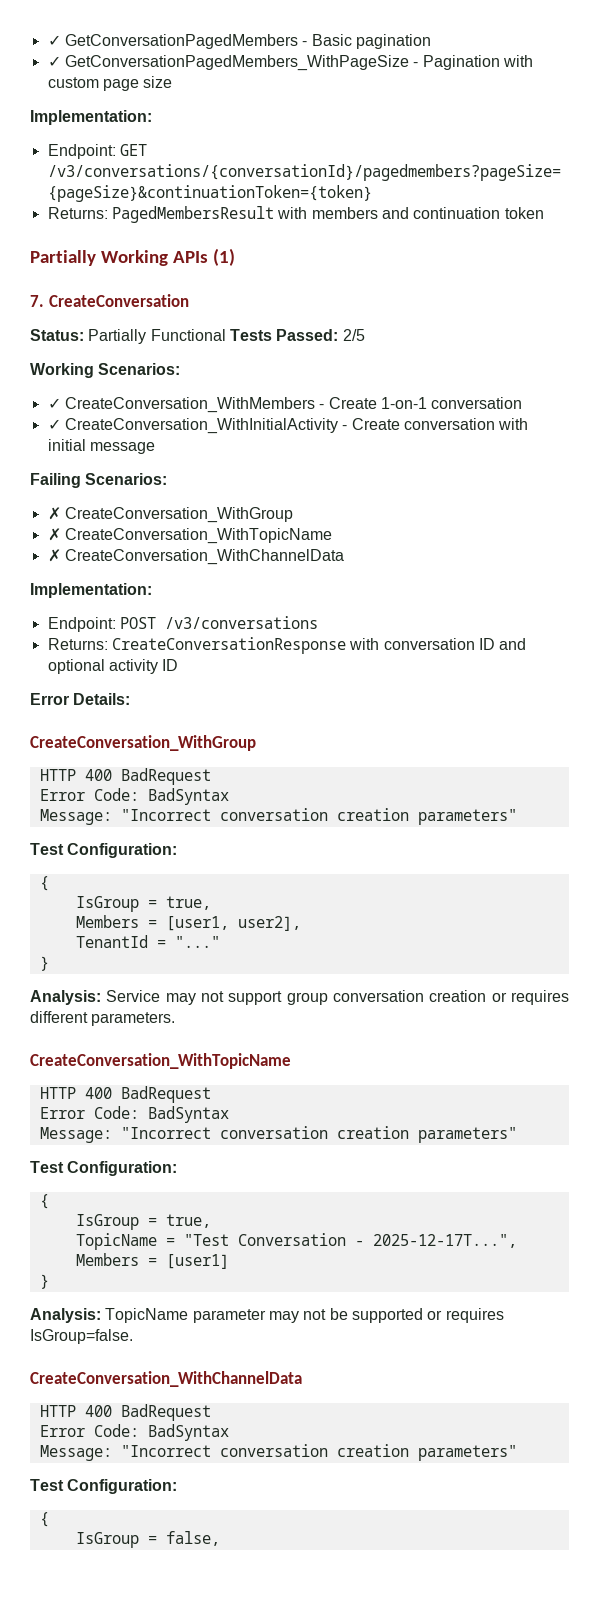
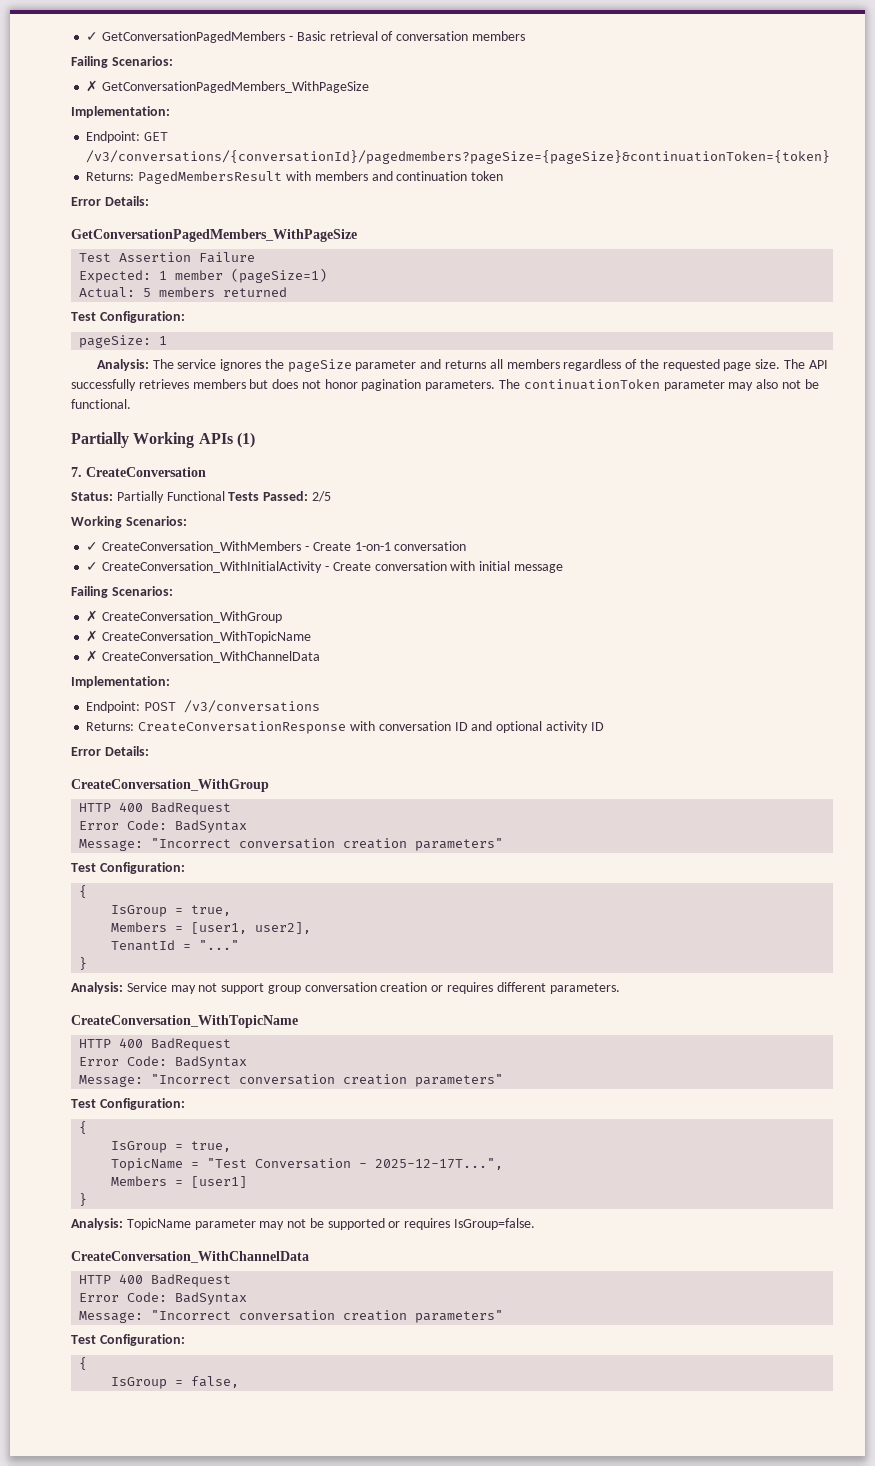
[355,34,431,49] [47,55,533,71] [47,76,173,91] pagination // ✓ GetConversationPagedMembers_WithPageSize - Pagination with custom page size -> [329,31,525,41] [71,56,173,68] [86,80,370,93] retrieval of conversation members // Failing Scenarios: // ✗ GetConversationPagedMembers_WithPageSize
(544, 213) none -> [71,196,149,206] [71,229,357,242] [79,252,256,263] [79,268,328,283] [79,287,288,298] [71,311,185,323] [79,335,168,348] [96,359,828,372] [71,379,819,391] [71,399,131,409] // Error Details: // GetConversationPagedMembers_WithPageSize // Test Assertion Failure // Expected: 1 member (pageSize=1) // Actual: 5 members returned // Test Configuration: // pageSize: 1 // Analysis: The service ignores the pageSize parameter and returns all members regardless of the requested page size. The API successfully retrieves members but does not honor pagination parameters. The continuationToken parameter may also not be functional.

